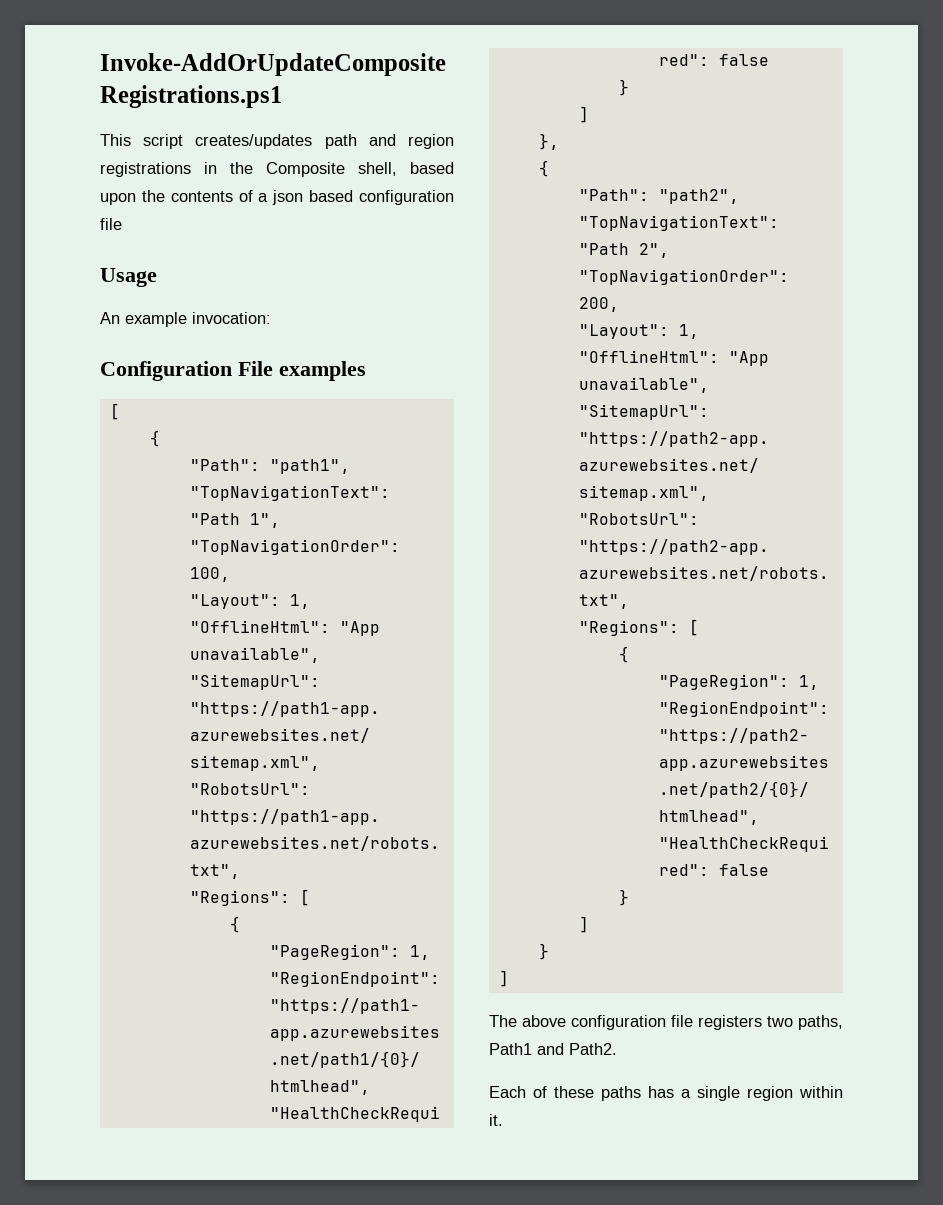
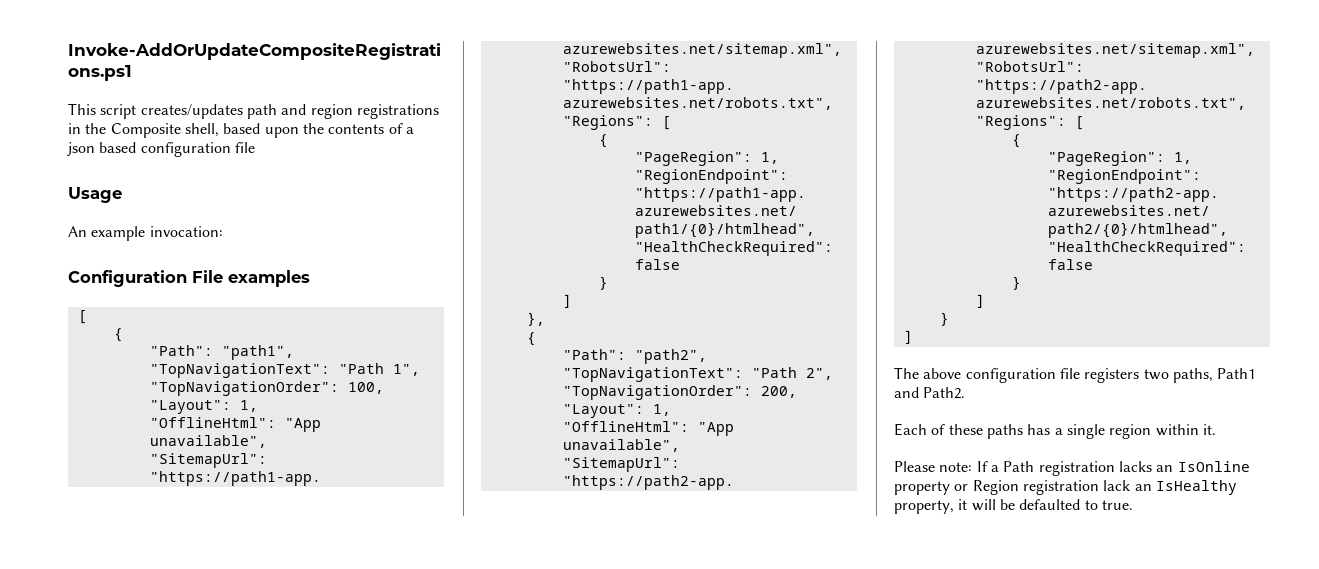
(503, 1120) none -> [894,461,1250,476] [894,480,1237,495] [894,499,1133,514] // Please note: If a Path registration lacks an IsOnline property or Region registration lack an IsHealthy property, it will be defaulted to true.

